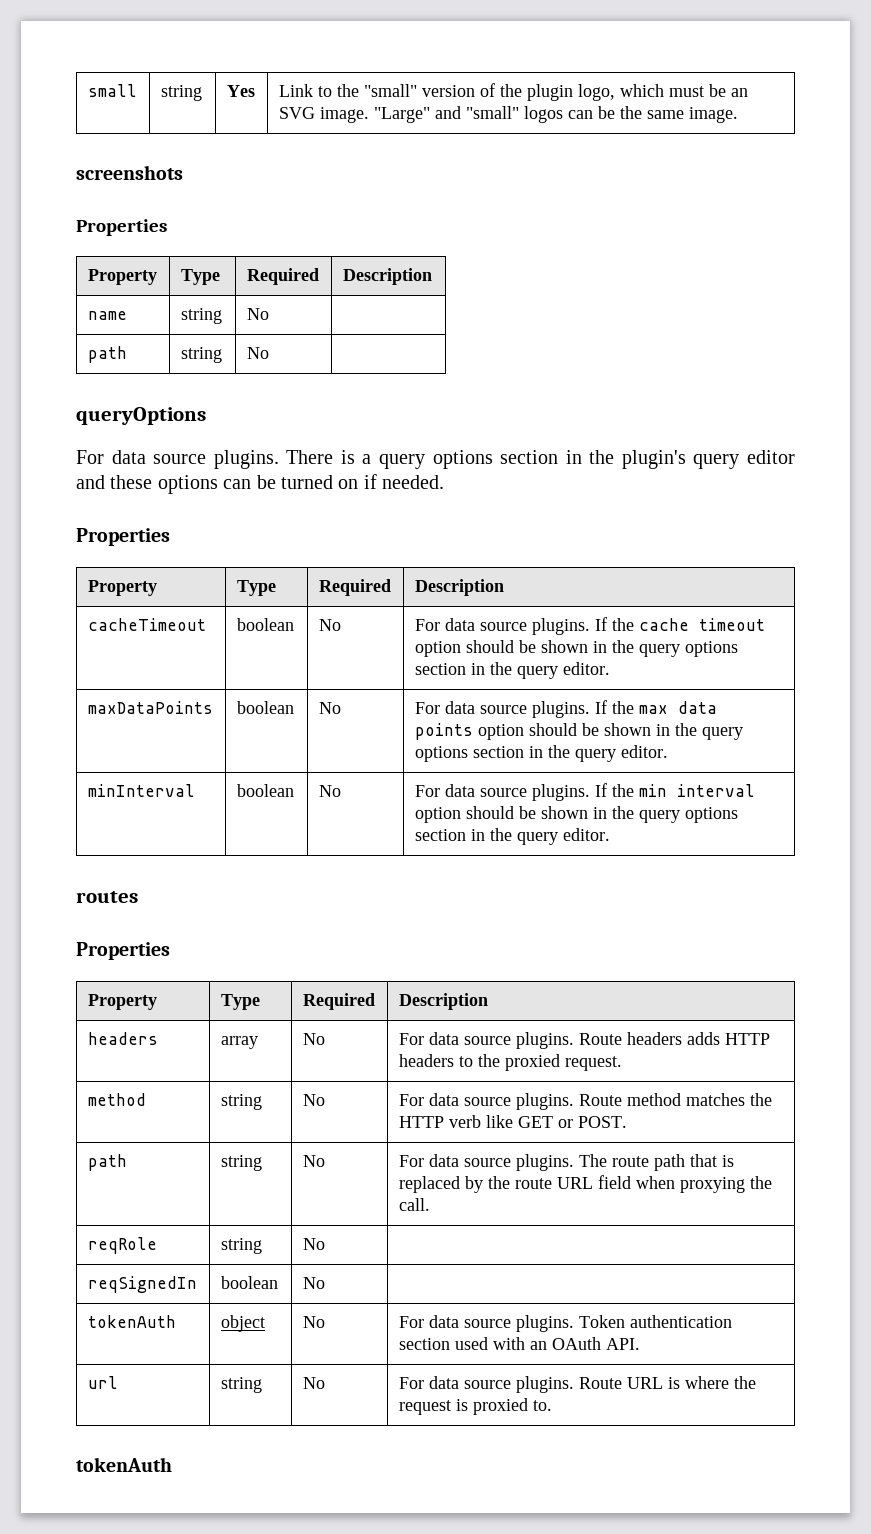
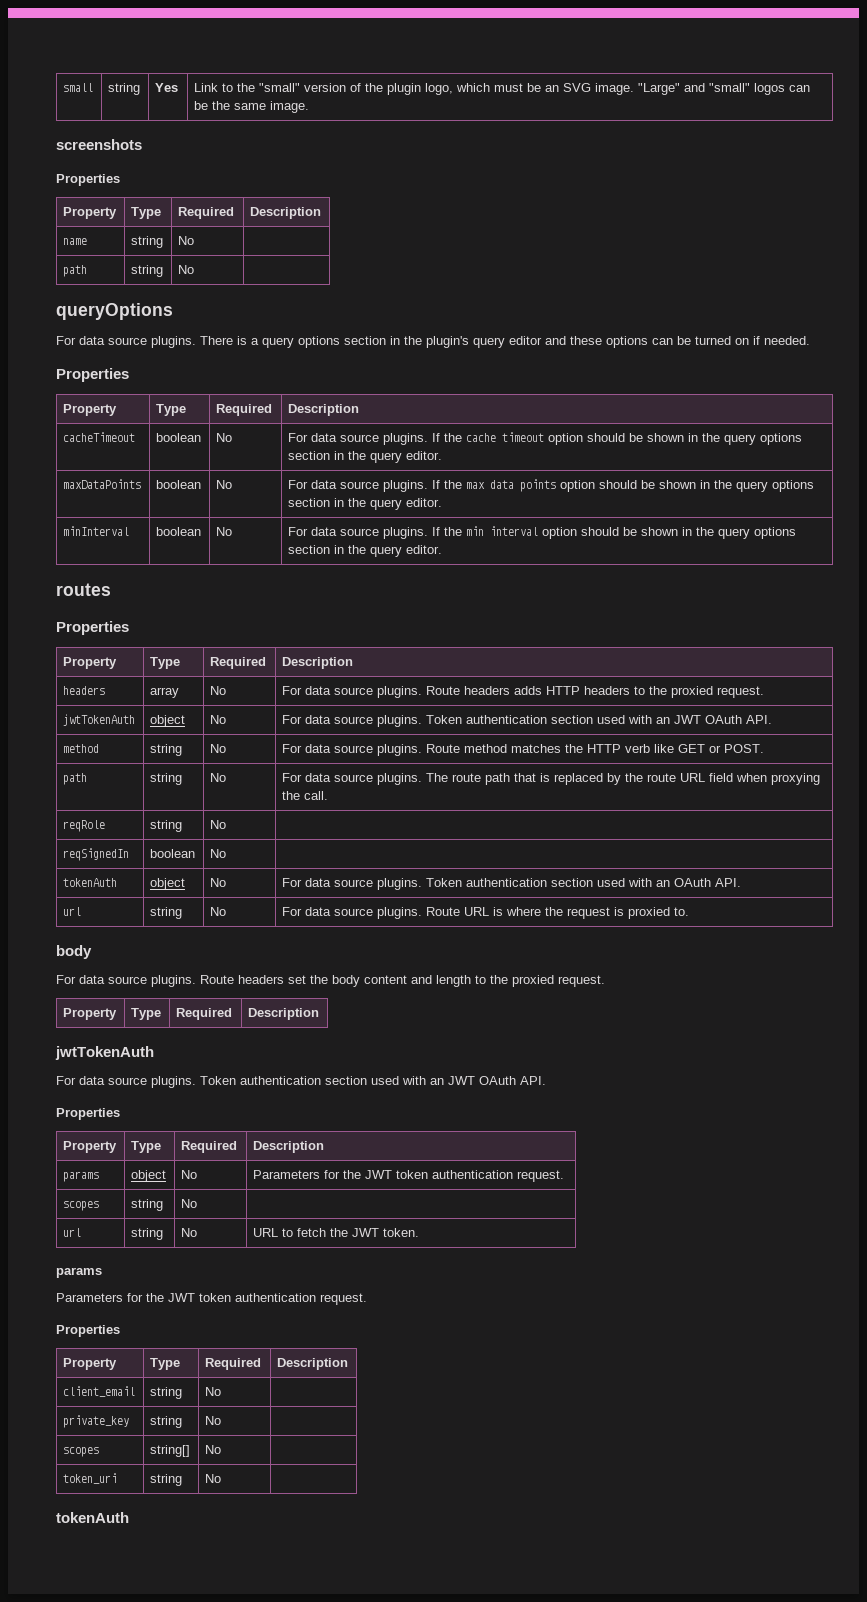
(622, 1063) none -> [63,714,136,726] [150,715,186,727] [210,715,227,724] [282,715,773,727] // jwtTokenAuth | object | No | For data source plugins. Token authentication section used with an JWT OAuth API.
(552, 1405) none -> [56,945,92,959] [56,975,605,987] [63,1008,118,1020] [131,1008,162,1020] [176,1008,233,1020] [248,1008,320,1020] [55,1046,154,1060] [56,1076,546,1088] [56,1108,120,1120] [63,1141,118,1153] [131,1141,162,1153] [181,1141,238,1153] [253,1141,325,1153] [63,1171,100,1182] [131,1170,167,1182] [181,1170,198,1179] [253,1170,565,1182] [63,1201,100,1211] [131,1199,164,1211] [181,1199,198,1208] [63,1228,82,1237] [131,1228,164,1240] [181,1228,198,1237] [253,1228,420,1237] [56,1267,102,1278] [56,1293,367,1305] [56,1325,120,1337] [63,1358,118,1370] [150,1358,181,1370] [205,1358,262,1370] [277,1358,349,1370] [63,1386,136,1397] [150,1387,183,1399] [205,1387,222,1396] [63,1415,130,1428] [150,1416,183,1428] [205,1416,222,1425] [63,1447,100,1457] [150,1445,191,1457] [205,1445,222,1454] [63,1473,118,1484] [150,1474,183,1486] [205,1474,222,1483] // body // For data source plugins. Route headers set the body content and length to the proxied request. // Property | Type | Required | Description // jwtTokenAuth // For data source plugins. Token authentication section used with an JWT OAuth API. // Properties // Property | Type | Required | Description // params | object | No | Parameters for the JWT token authentication request. // scopes | string | No | // url | string | No | URL to fetch the JWT token. // params // Parameters for the JWT token authentication request. // Properties // Property | Type | Required | Description // client_email | string | No | // private_key | string | No | // scopes | string[] | No | // token_uri | string | No |

